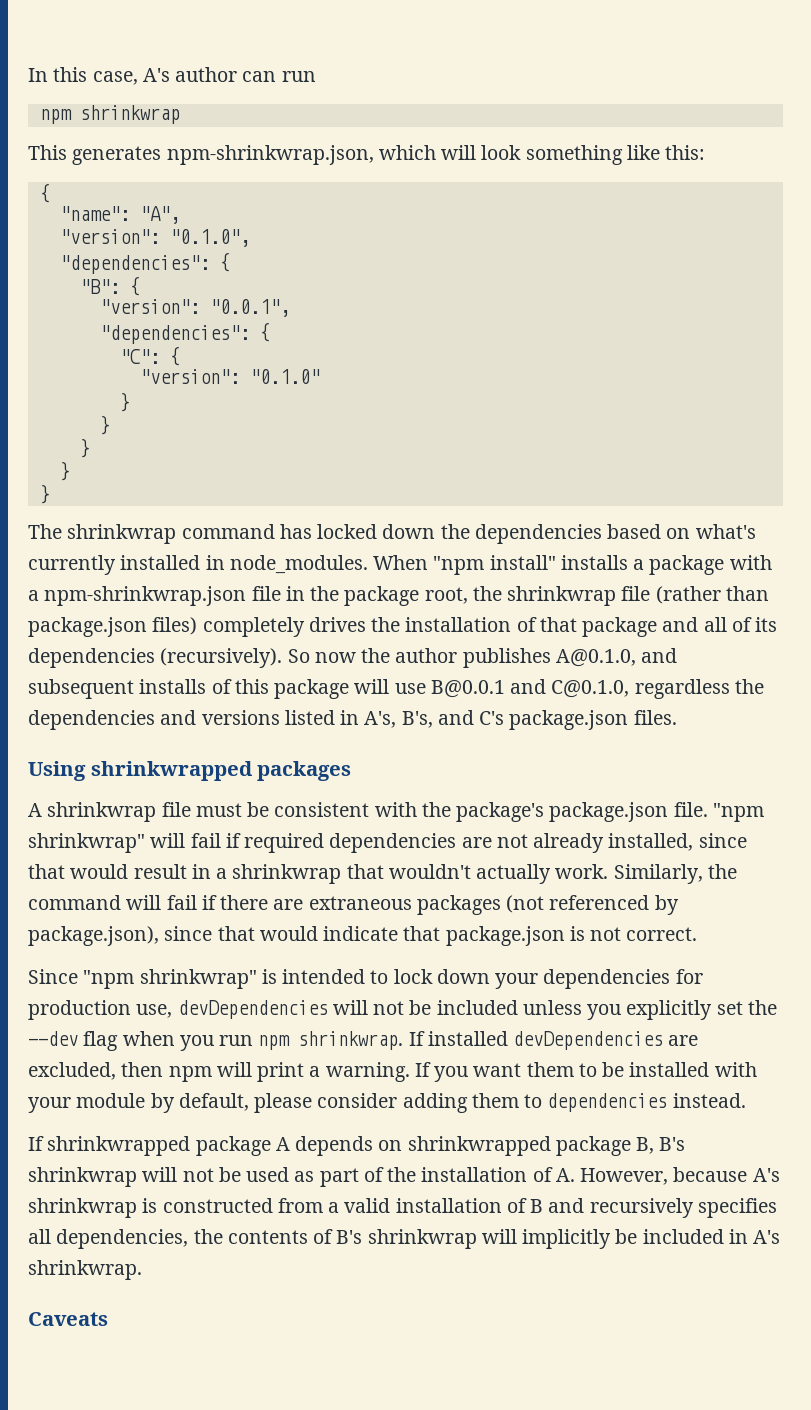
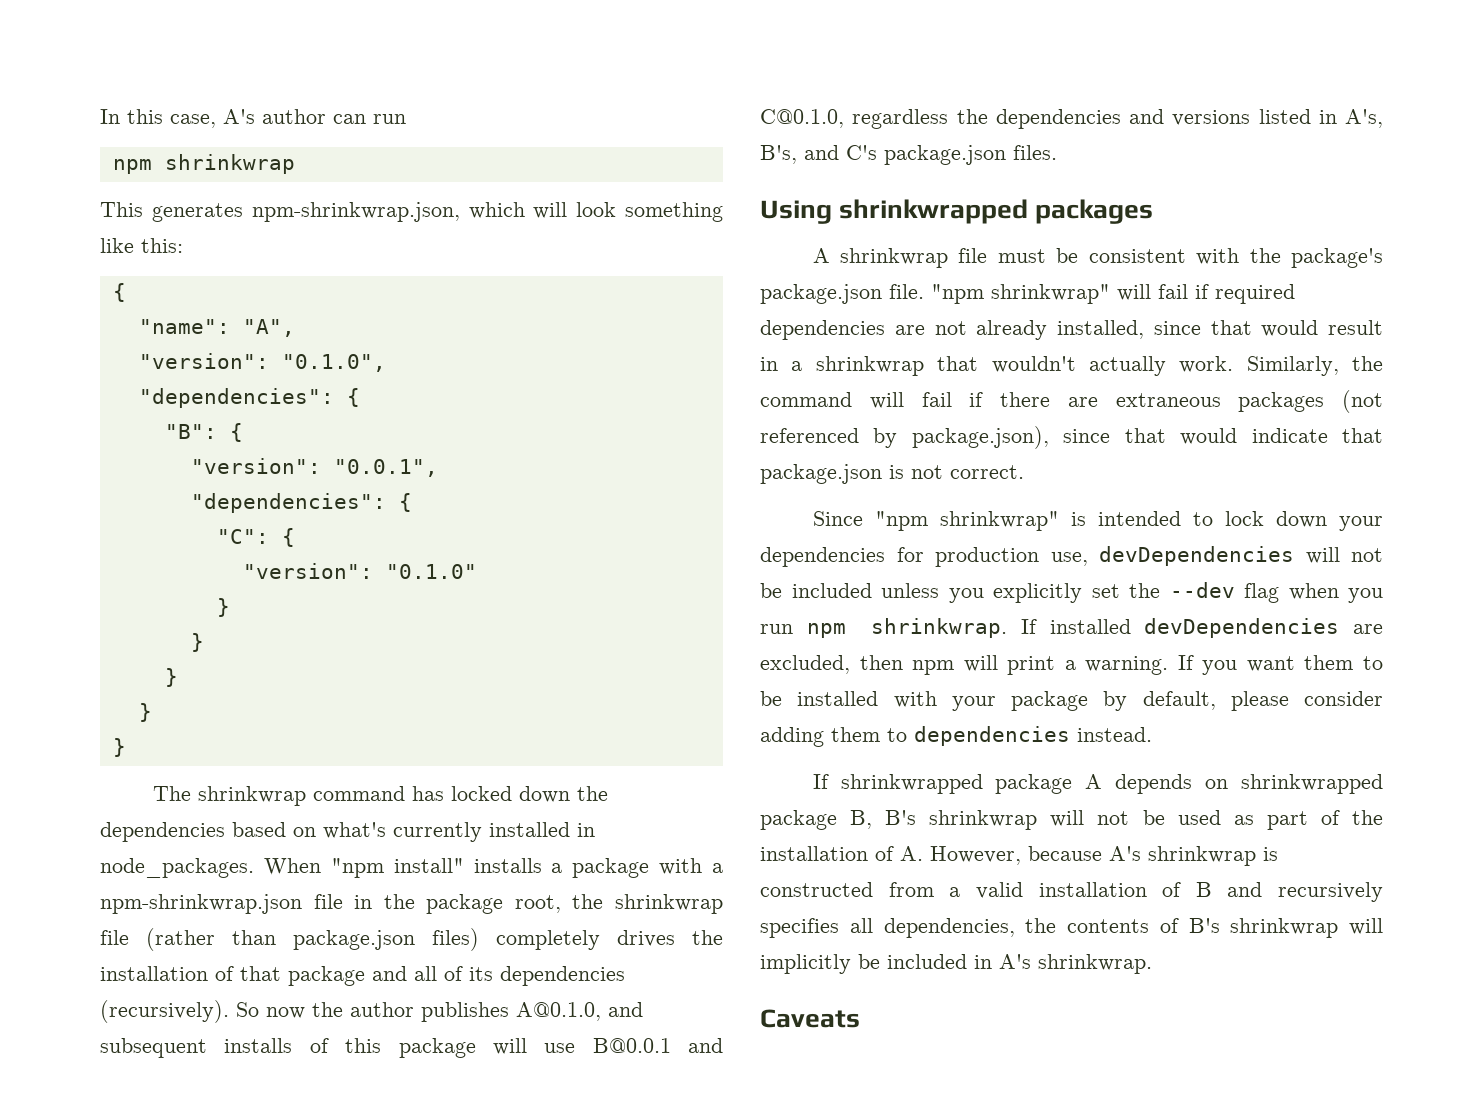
[229,555,368,574] node_modules. -> [100,858,254,878] node_packages.
[76,1093,146,1108] module -> [1011,691,1088,711] package

